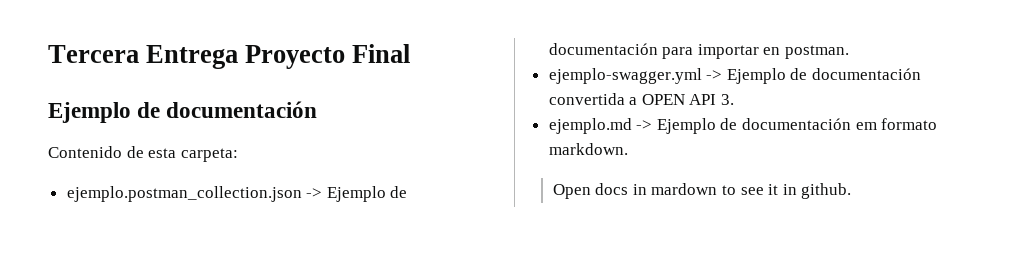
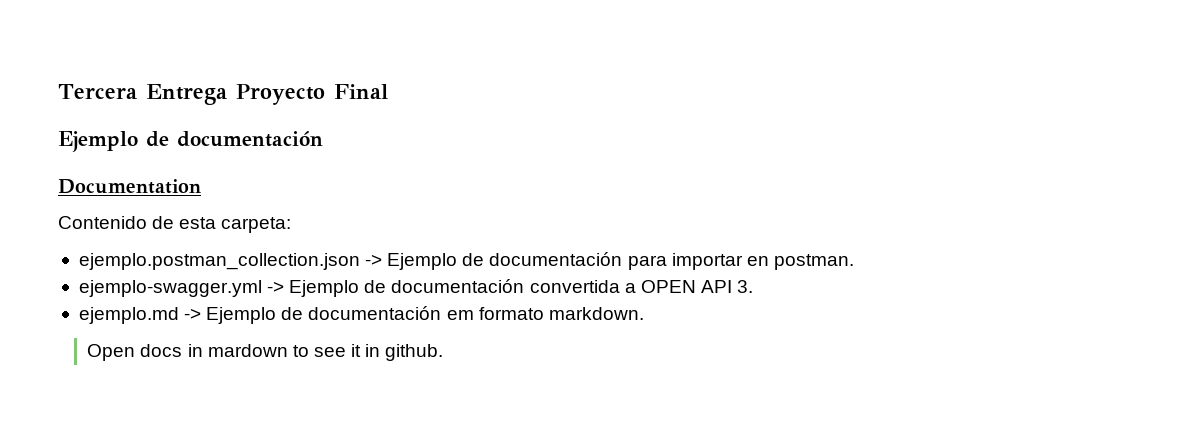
(318, 109) none -> [58,179,201,194] // Documentation

